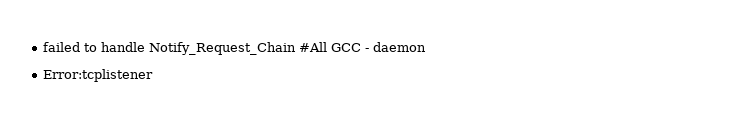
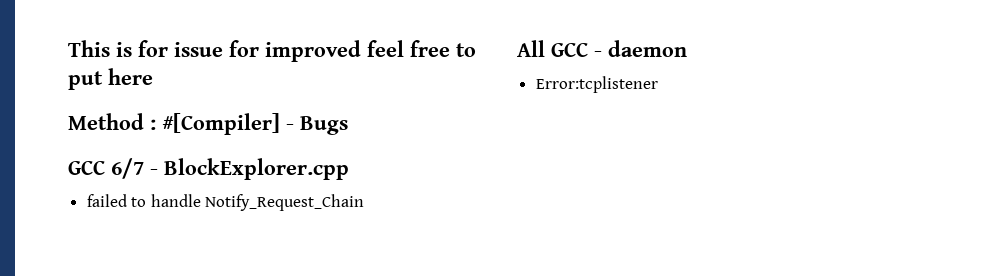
(42, 47) none -> [68,40,476,62] [68,68,153,90] [68,113,348,135] [68,158,349,180] This is for issue for improved feel free to put here // Method : #[Compiler] - Bugs // GCC 6/7 - BlockExplorer.cpp //
[298,42,327,52] #All -> [517,40,545,57] // All

